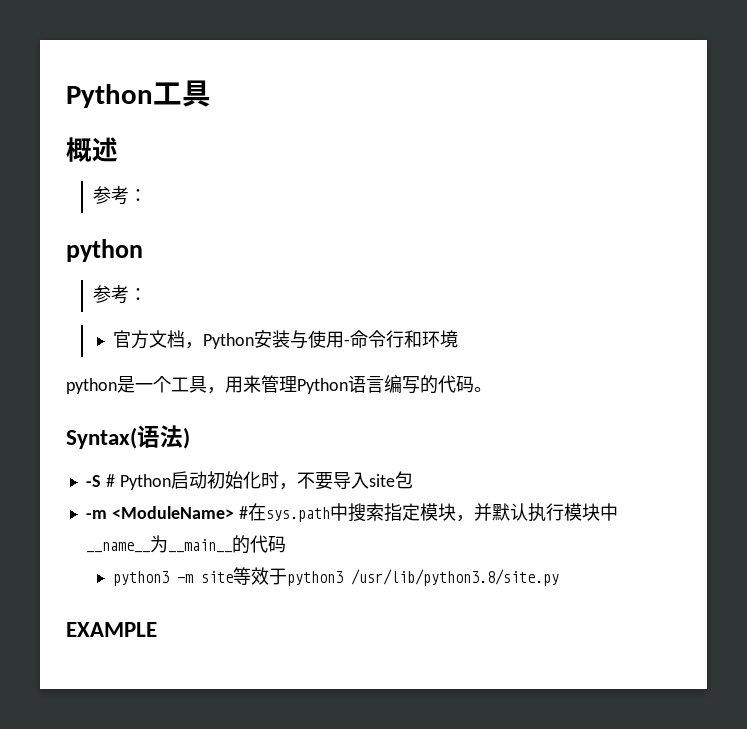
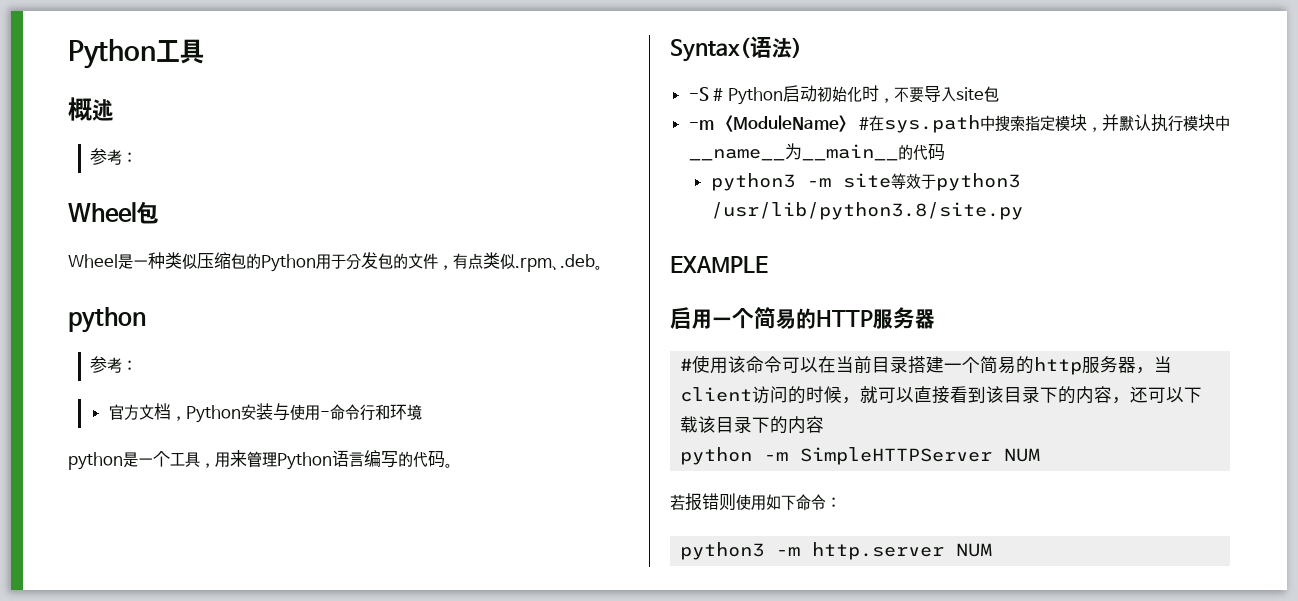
(148, 195) none -> [68,201,158,224] [68,252,603,272] // Wheel包 // Wheel是一种类似压缩包的Python用于分发包的文件，有点类似.rpm、.deb。
(157, 629) none -> [670,307,935,329] [680,355,1173,375] [680,386,1203,404] [680,416,825,434] [680,447,1041,465] [670,493,841,511] [680,542,993,560] // 启用一个简易的HTTP服务器 // #使用该命令可以在当前目录搭建一个简易的http服务器，当client访问的时候，就可以直接看到该目录下的内容，还可以下载该目录下的内容 // python -m SimpleHTTPServer NUM // 若报错则使用如下命令： // python3 -m http.server NUM

